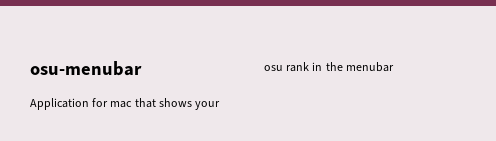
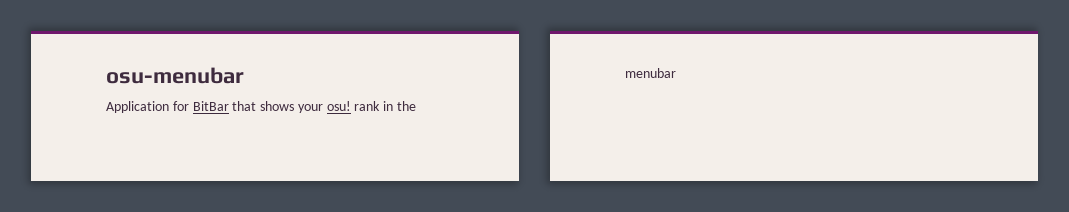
[110,101,133,108] mac -> [192,101,229,111] BitBar
[264,65,283,71] osu -> [326,101,351,111] osu!

